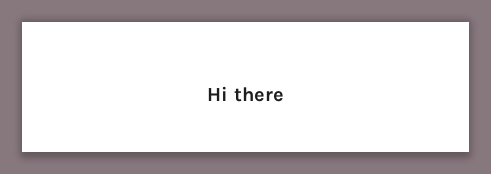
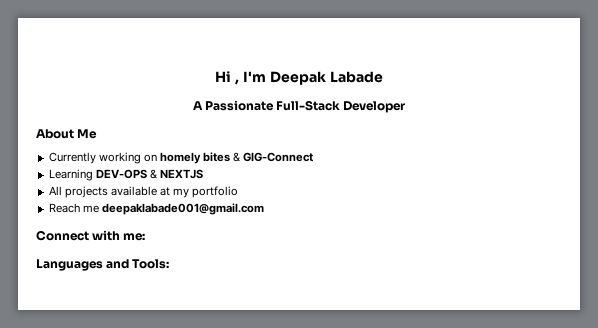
[233,87,284,102] there -> [235,71,383,85] [192,100,406,113] [36,129,98,139] [48,152,314,164] [48,169,203,181] [48,186,239,198] [48,203,264,215] [36,230,146,241] [36,259,170,271] , I'm Deepak Labade // A Passionate Full-Stack Developer // About Me // Currently working on homely bites & GIG-Connect // Learning DEV-OPS & NEXTJS // All projects available at my portfolio // Reach me deepaklabade001@gmail.com // Connect with me: // Languages and Tools:

